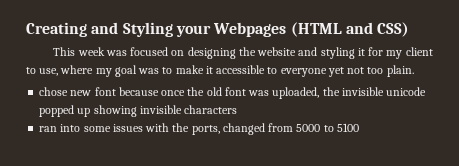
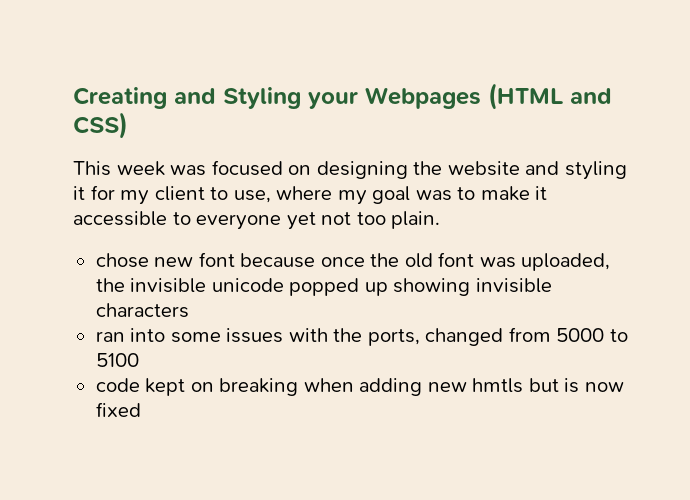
(359, 127) none -> [95,378,624,396] [95,402,141,417] // code kept on breaking when adding new hmtls but is now fixed

